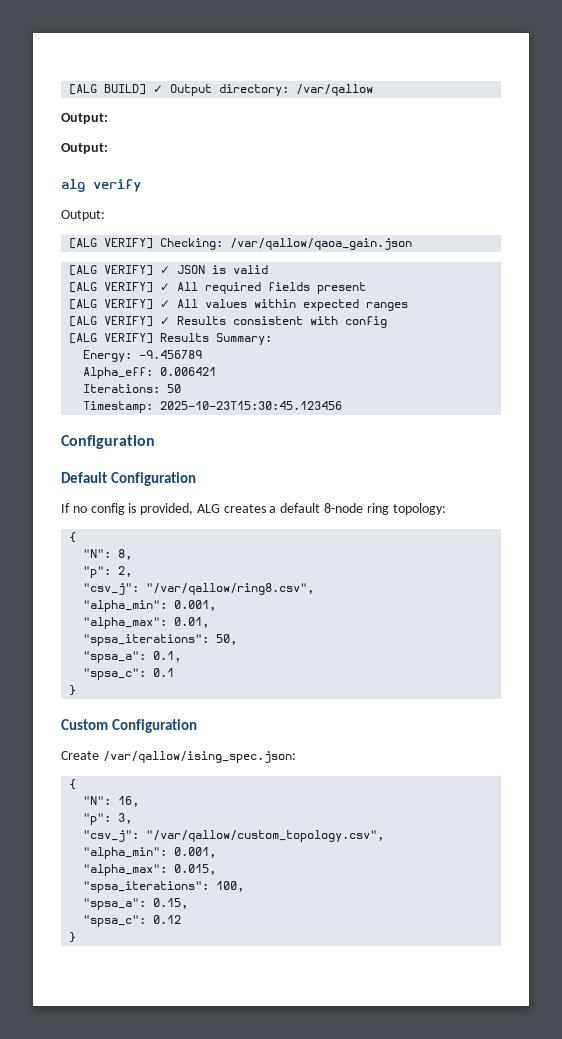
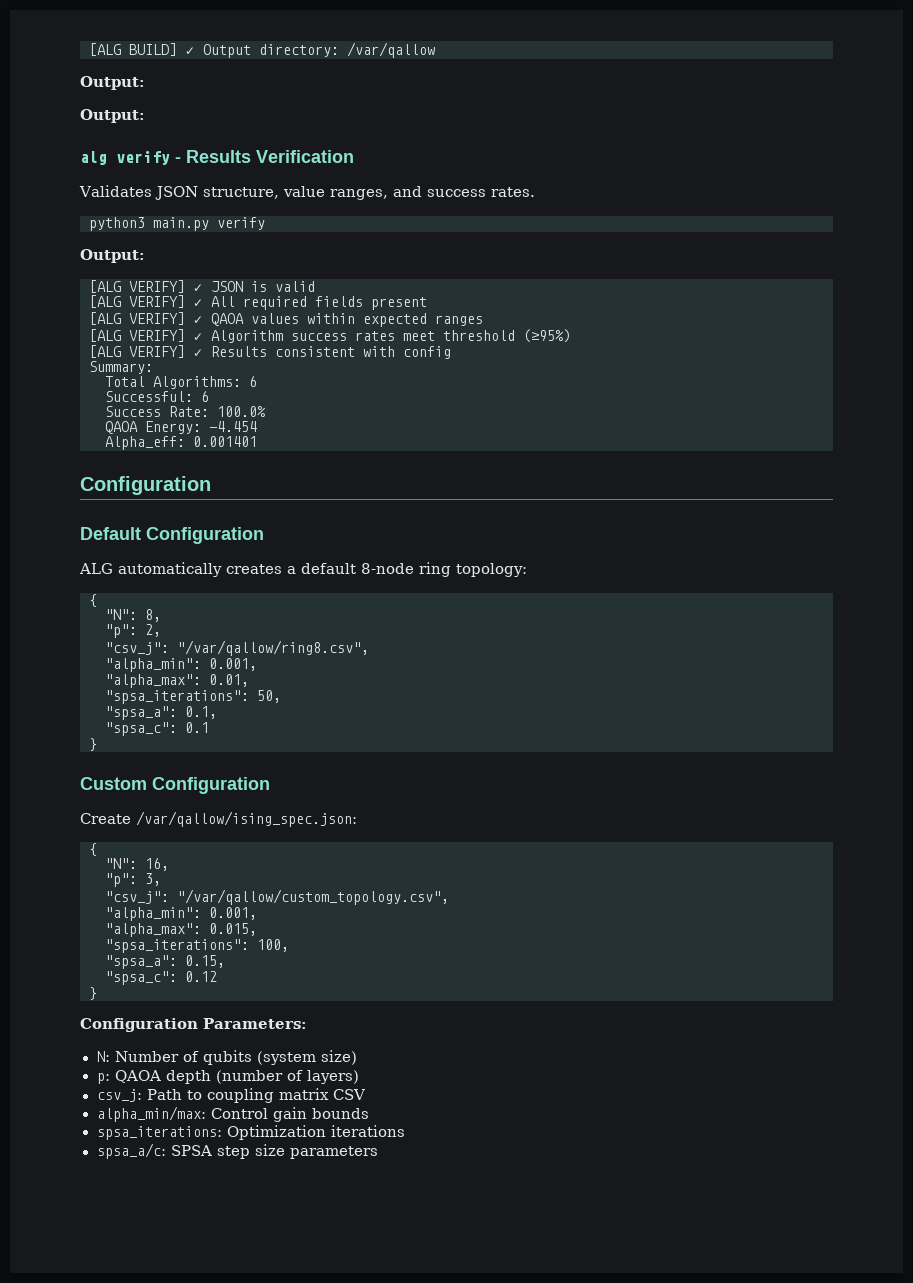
[61,210,105,221] [69,238,413,250] // Output: // [ALG VERIFY] Checking: /var/qallow/qaoa_gain.json -> [175,150,354,163] [79,185,535,200] [89,217,265,231] [80,249,145,263] - Results Verification // Validates JSON structure, value ranges, and success rates. // python3 main.py verify // Output:
[177,299,199,308] All -> [211,313,244,326] QAOA
(409, 306) none -> [89,329,571,343] // [ALG VERIFY] ✓ Algorithm success rates meet threshold (≥95%)
[69,333,273,345] [83,350,203,362] [83,367,217,379] [83,384,182,393] [83,401,343,413] [61,435,155,449] [61,472,196,486] [61,503,220,515] [ALG VERIFY] Results Summary: // Energy: -9.456789 // Alpha_eff: 0.006421 // Iterations: 50 // Timestamp: 2025-10-23T15:30:45.123456 // Configuration // Default Configuration // If no config is provided, ALG -> [89,361,153,374] [105,376,257,389] [105,391,209,402] [105,406,266,417] [105,421,257,434] [105,436,257,450] [80,476,211,495] [80,527,264,544] [79,562,222,577] Summary: // Total Algorithms: 6 // Successful: 6 // Success Rate: 100.0% // QAOA Energy: -4.454 // Alpha_eff: 0.001401 // Configuration // Default Configuration // ALG automatically
(77, 937) none -> [80,1018,307,1032] [96,1050,357,1065] [96,1070,359,1084] [96,1088,366,1103] [96,1106,369,1122] [96,1125,405,1140] [96,1143,378,1159] // Configuration Parameters: // N: Number of qubits (system size) // p: QAOA depth (number of layers) // csv_j: Path to coupling matrix CSV // alpha_min/max: Control gain bounds // spsa_iterations: Optimization iterations // spsa_a/c: SPSA step size parameters

